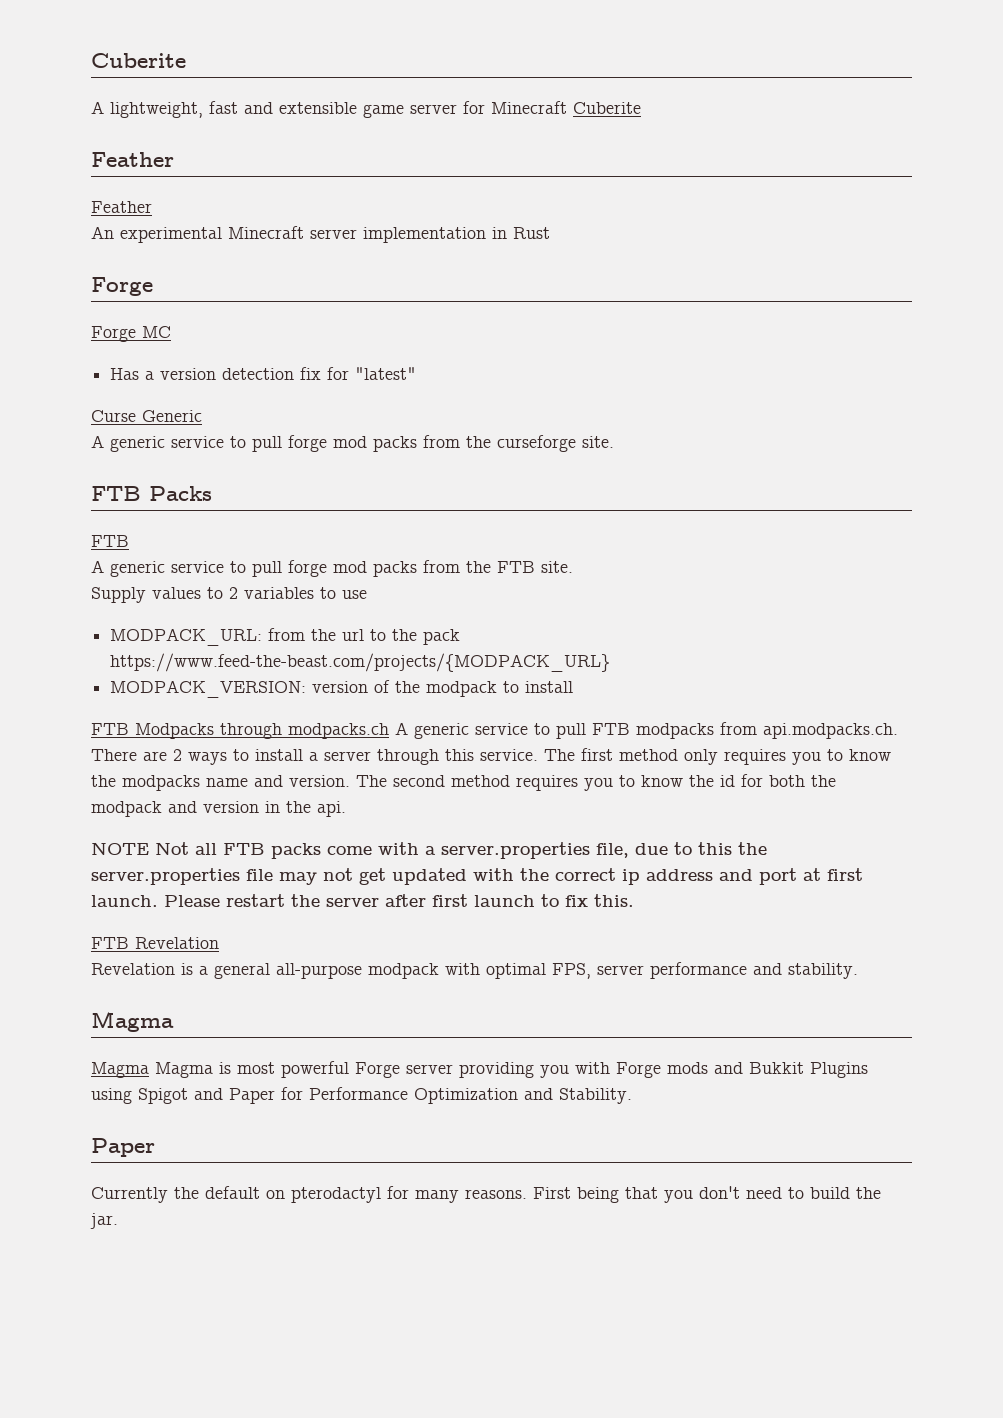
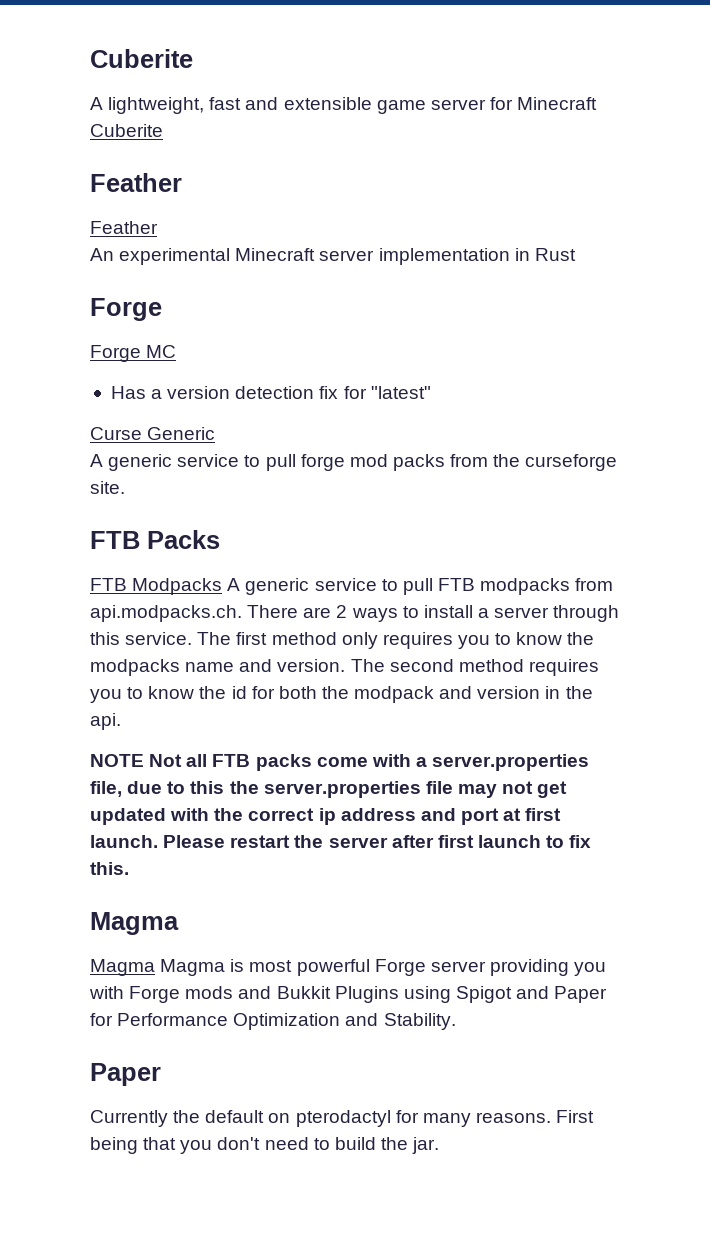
[91,560,573,577] [91,587,367,603] [110,628,461,646] [110,653,611,672] [110,680,574,698] [91,723,389,739] // A generic service to pull forge mod packs from the FTB site. // Supply values to 2 variables to use // MODPACK_URL: from the url to the pack https://www.feed-the-beast.com/projects/{MODPACK_URL} // MODPACK_VERSION: version of the modpack to install // FTB Modpacks through modpacks.ch -> [132,578,223,595] Modpacks
[91,937,219,949] [91,962,858,979] // FTB Revelation // Revelation is a general all-purpose modpack with optimal FPS, server performance and stability. -> (129, 868) none

